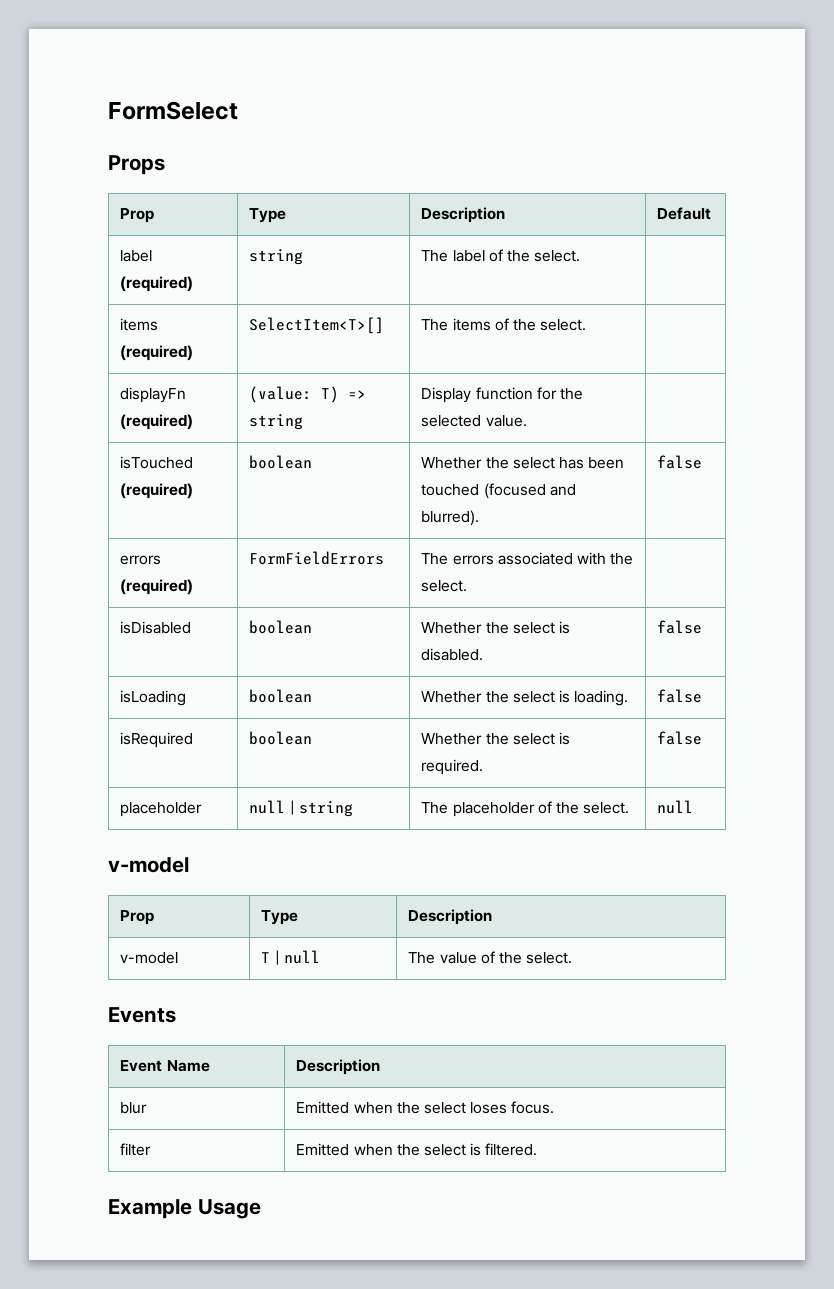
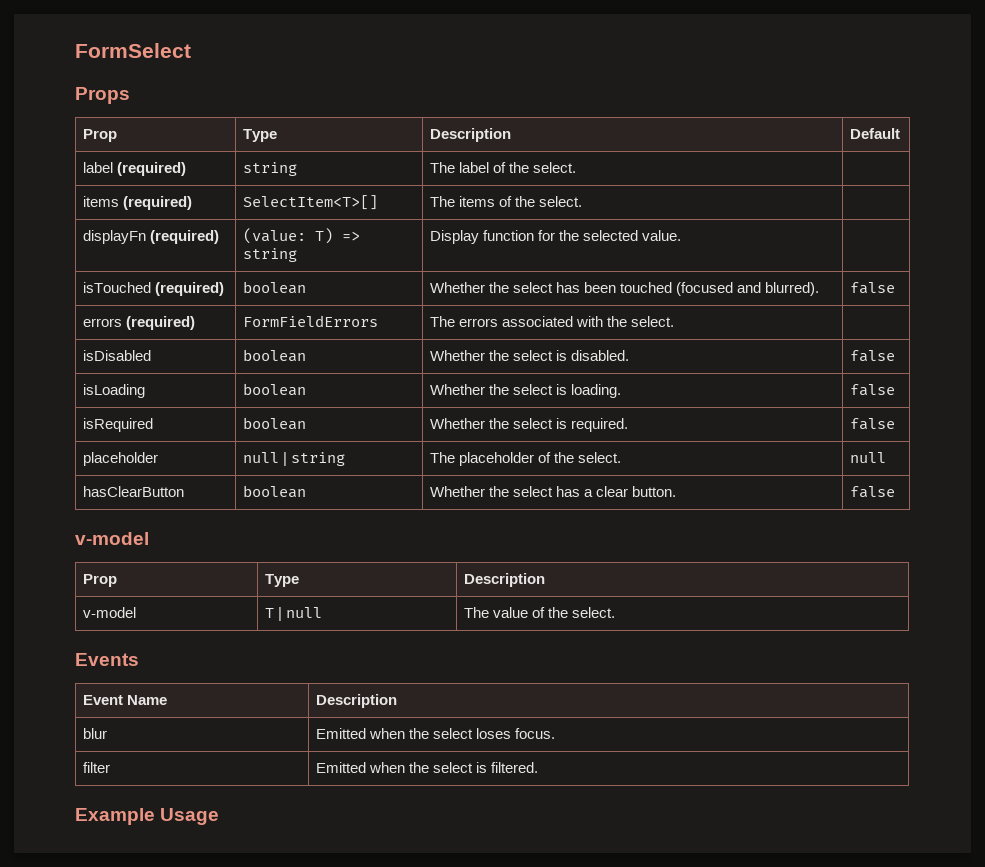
(694, 807) none -> [82,486,184,497] [242,485,306,498] [429,486,676,497] [849,486,895,498] // hasClearButton | boolean | Whether the select has a clear button. | false

